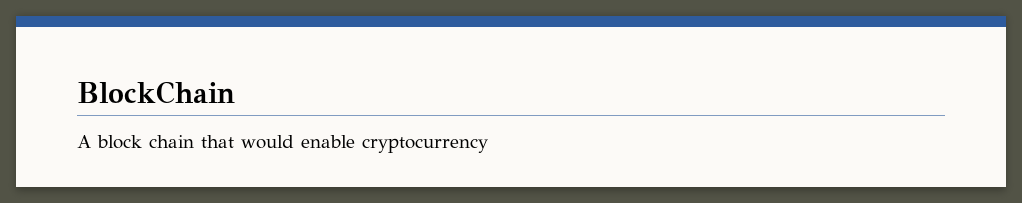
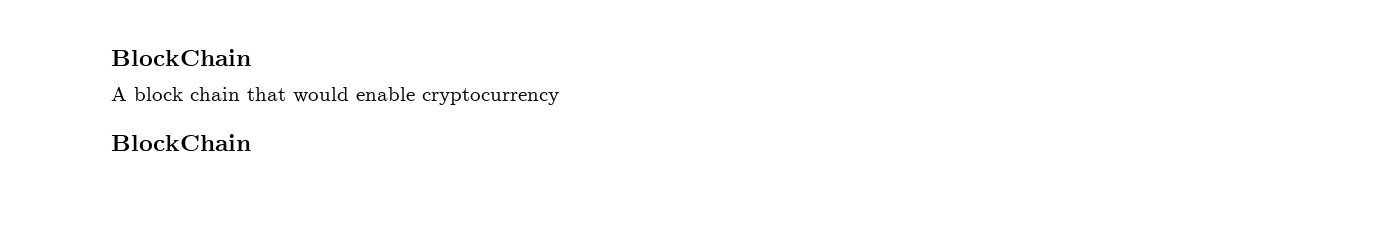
(488, 145) none -> [111,134,251,151] // BlockChain

